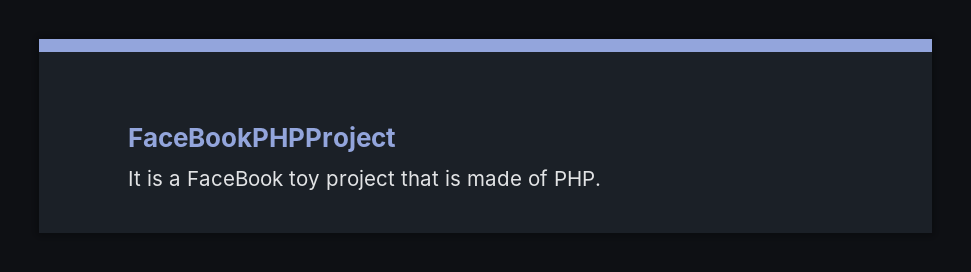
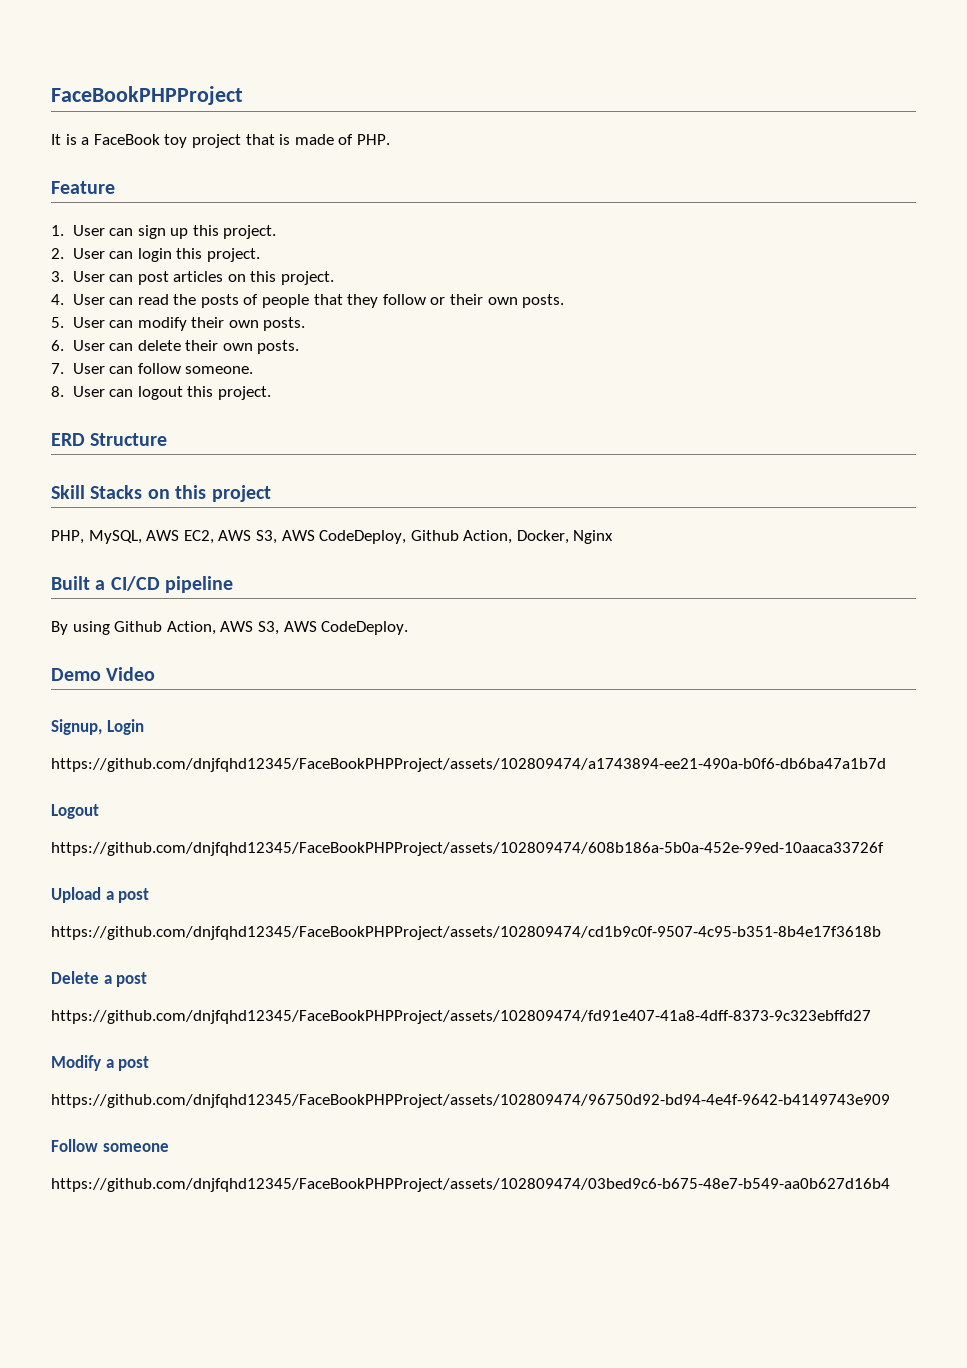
(601, 178) none -> [51,181,115,194] [51,225,277,239] [51,248,260,262] [51,271,335,285] [51,294,565,308] [51,317,306,331] [51,340,300,354] [51,363,254,374] [51,386,271,400] [51,433,168,446] [51,485,271,502] [51,530,614,544] [51,576,234,593] [51,621,409,635] [51,667,156,681] [51,719,144,735] [51,758,886,772] [51,804,99,819] [51,842,884,856] [51,887,150,903] [51,926,881,940] [51,971,148,987] [51,1010,871,1024] [51,1055,150,1071] [51,1094,890,1108] [51,1139,169,1152] [51,1178,890,1192] // Feature // 1. User can sign up this project. // 2. User can login this project. // 3. User can post articles on this project. // 4. User can read the posts of people that they follow or their own posts. // 5. User can modify their own posts. // 6. User can delete their own posts. // 7. User can follow someone. // 8. User can logout this project. // ERD Structure // Skill Stacks on this project // PHP, MySQL, AWS EC2, AWS S3, AWS CodeDeploy, Github Action, Docker, Nginx // Built a CI/CD pipeline // By using Github Action, AWS S3, AWS CodeDeploy. // Demo Video // Signup, Login // https://github.com/dnjfqhd12345/FaceBookPHPProject/assets/102809474/a1743894-ee21-490a-b0f6-db6ba47a1b7d // Logout // https://github.com/dnjfqhd12345/FaceBookPHPProject/assets/102809474/608b186a-5b0a-452e-99ed-10aaca33726f // Upload a post // https://github.com/dnjfqhd12345/FaceBookPHPProject/assets/102809474/cd1b9c0f-9507-4c95-b351-8b4e17f3618b // Delete a post // https://github.com/dnjfqhd12345/FaceBookPHPProject/assets/102809474/fd91e407-41a8-4dff-8373-9c323ebffd27 // Modify a post // https://github.com/dnjfqhd12345/FaceBookPHPProject/assets/102809474/96750d92-bd94-4e4f-9642-b4149743e909 // Follow someone // https://github.com/dnjfqhd12345/FaceBookPHPProject/assets/102809474/03bed9c6-b675-48e7-b549-aa0b627d16b4

